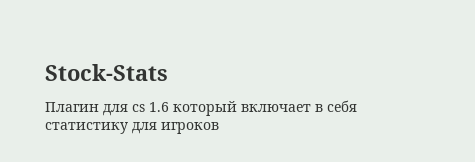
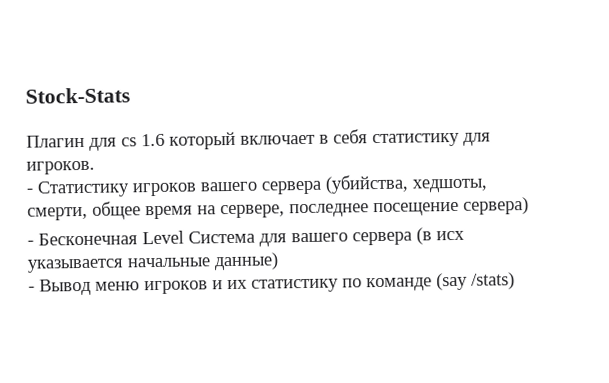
[161,122,219,134] игроков -> [26,160,95,175] [26,174,488,198] [27,196,529,221] [27,227,465,247] [27,252,279,273] [28,272,515,296] игроков. // - Статистику игроков вашего сервера (убийства, хедшоты, смерти, общее время на сервере, последнее посещение сервера) // - Бесконечная Level Система для вашего сервера (в исх указывается начальные данные) // - Вывод меню игроков и их статистику по команде (say /stats)

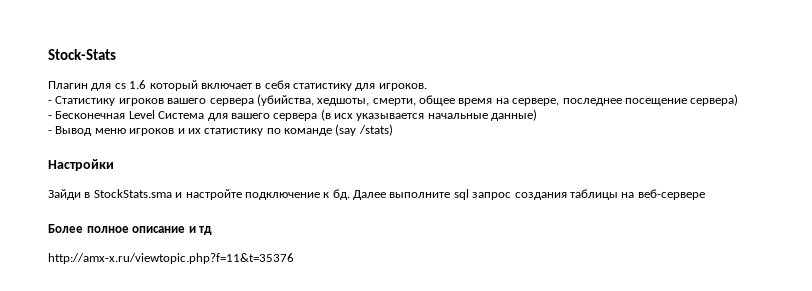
(515, 281) none -> [48,159,114,171] [48,189,705,200] [48,224,213,235] [48,253,294,264] // Настройки // Зайди в StockStats.sma и настройте подключение к бд. Далее выполните sql запрос создания таблицы на веб-сервере // Более полное описание и тд // http://amx-x.ru/viewtopic.php?f=11&t=35376

